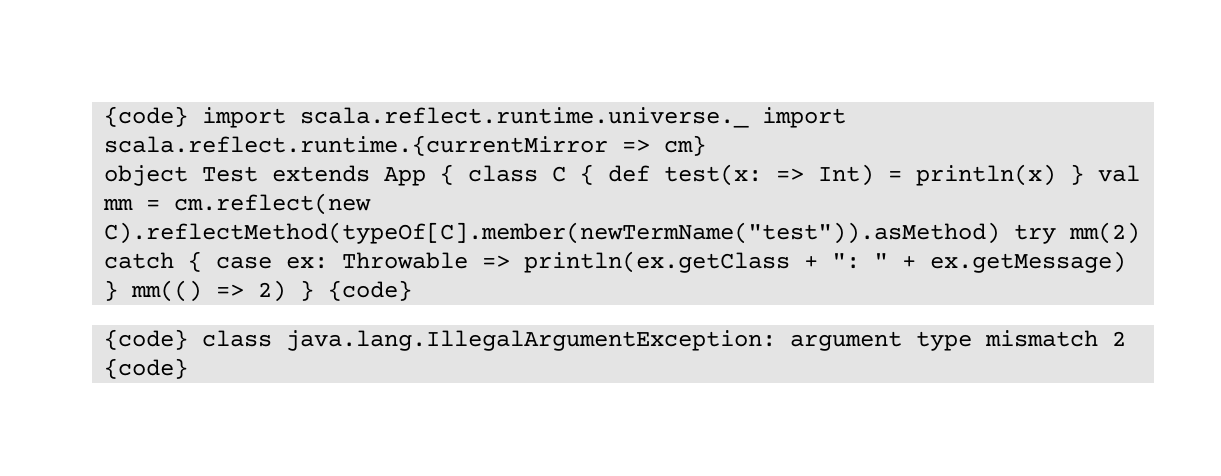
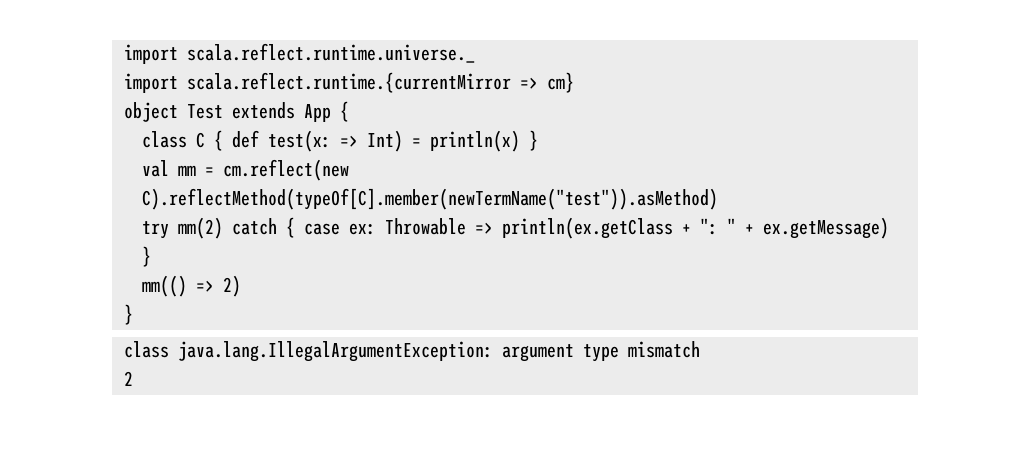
[104,106,189,127] {code} -> (124, 54) none
(750, 117) none -> (476, 53) //
(455, 174) none -> (350, 111) //
(1085, 174) none -> (539, 140) //
(1001, 233) none -> (719, 199) //
(119, 290) none -> (152, 256) //
[300,280,413,301] [104,329,189,350] } {code} // {code} -> [124,304,134,325] // } //
[1112,331,1127,346] [104,358,189,379] 2 {code} -> [124,371,134,386] // 2

